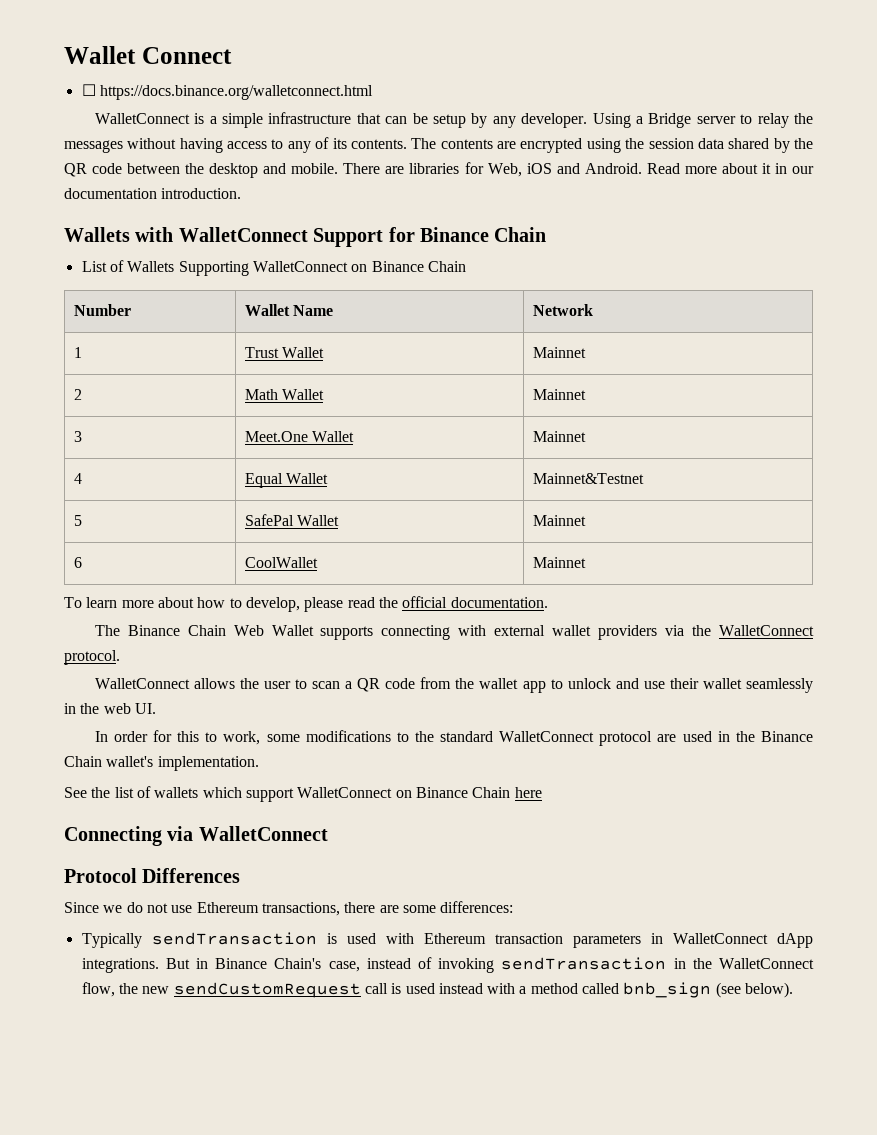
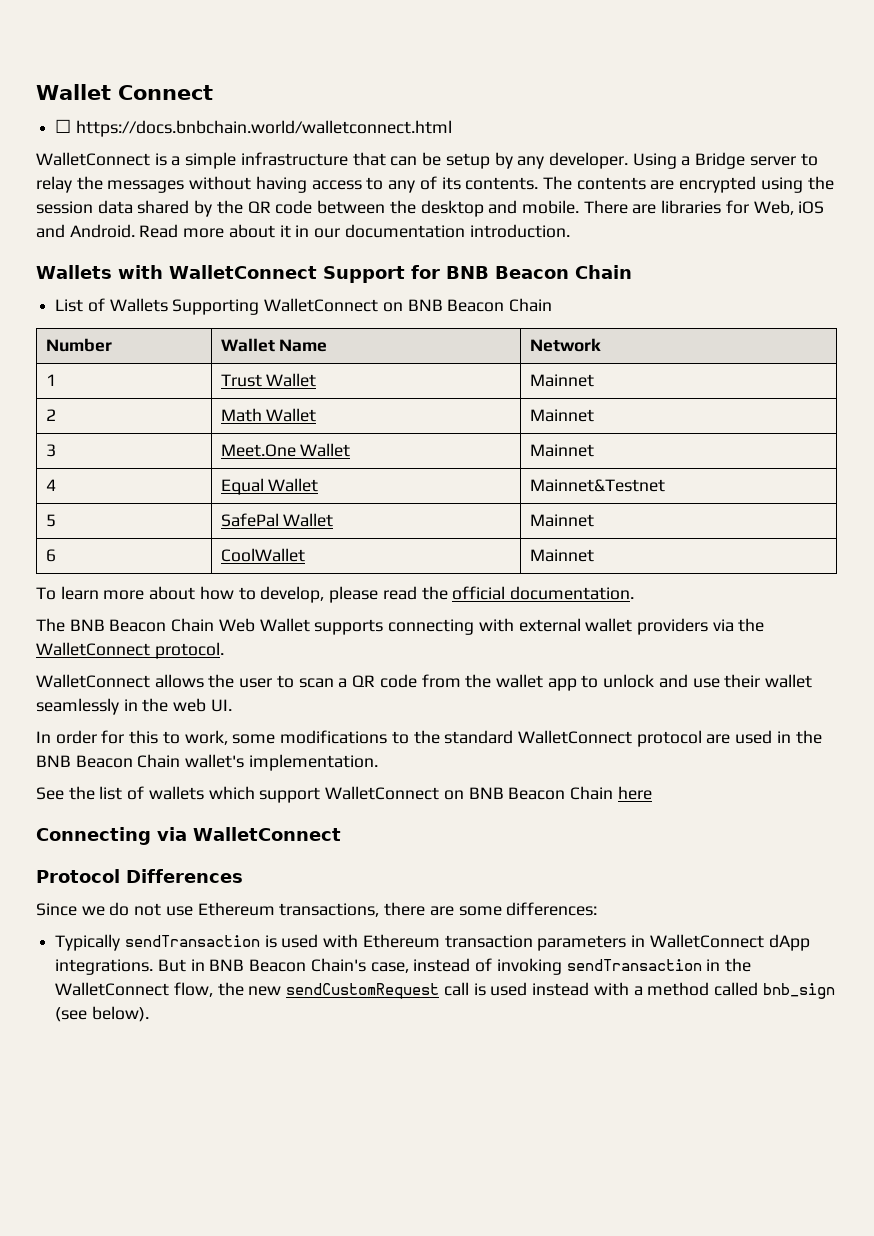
[99,85,373,100] https://docs.binance.org/walletconnect.html -> [75,120,452,137] https://docs.bnbchain.world/walletconnect.html
[420,227,489,242] Binance -> [446,266,569,279] BNB Beacon
[371,261,424,272] Binance -> [407,299,505,312] BNB Beacon
[127,625,180,636] Binance -> [69,619,167,632] BNB Beacon
[761,731,814,742] Binance -> [36,755,133,768] BNB Beacon
[415,787,468,798] Binance -> [468,787,566,800] BNB Beacon
[215,958,268,969] Binance -> [209,959,307,972] BNB Beacon

